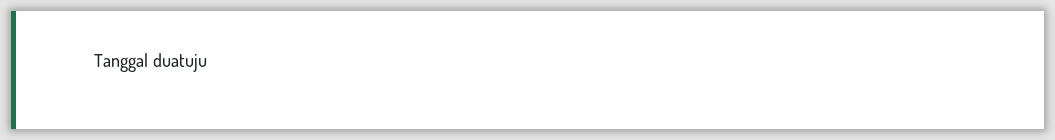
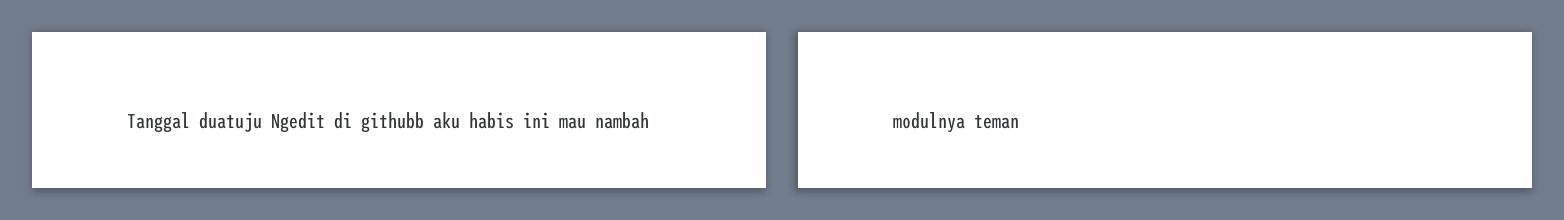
(207, 62) none -> [271,112,1019,133] Ngedit di githubb aku habis ini mau nambah modulnya teman

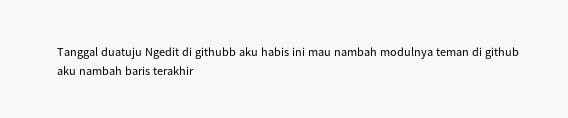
(1019, 122) none -> [471,47,519,59] [57,66,194,75] di github aku nambah baris terakhir

